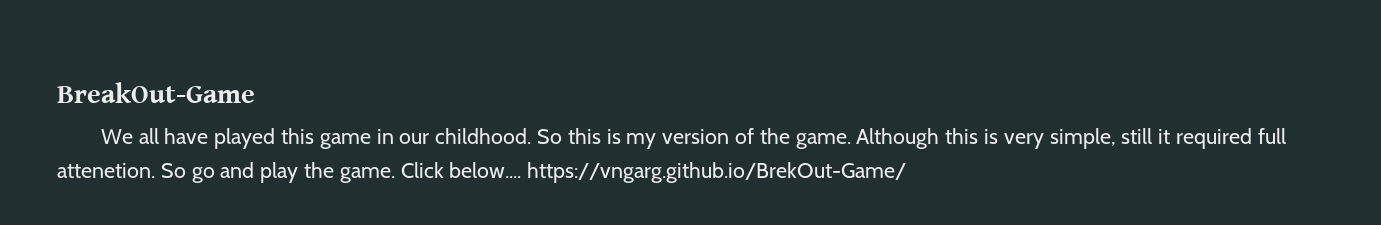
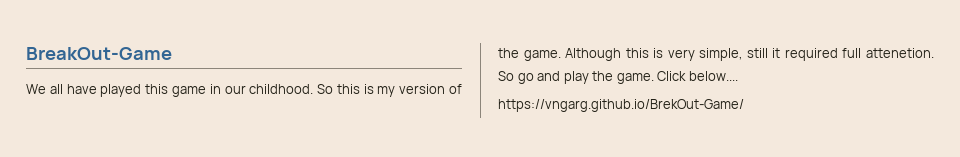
(522, 170) none -> (738, 76) //

